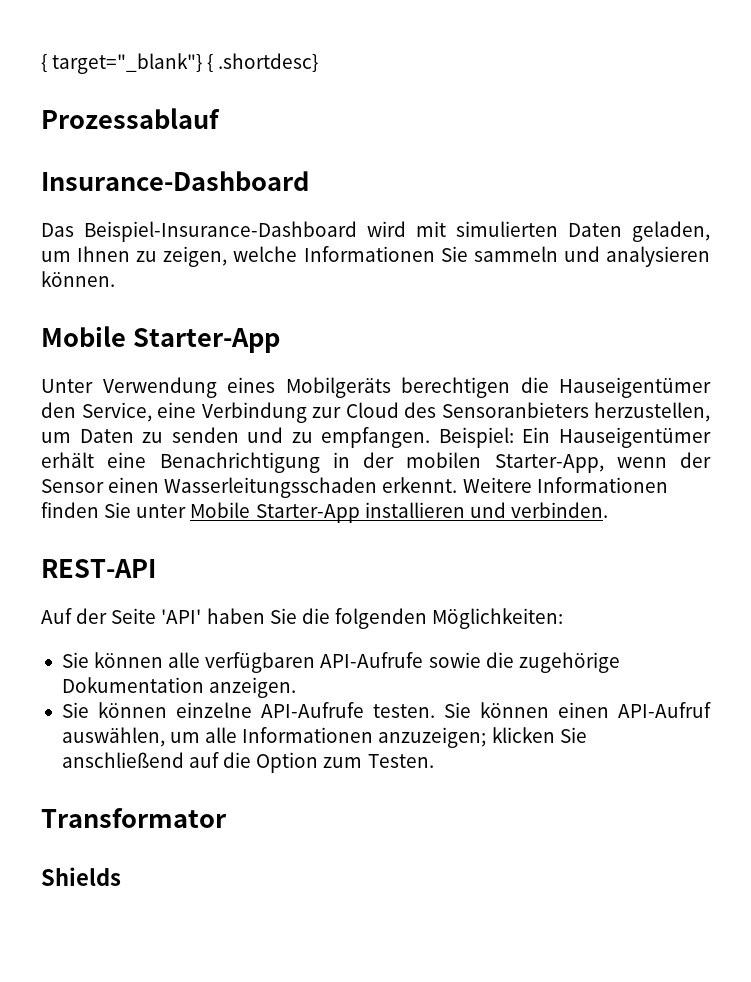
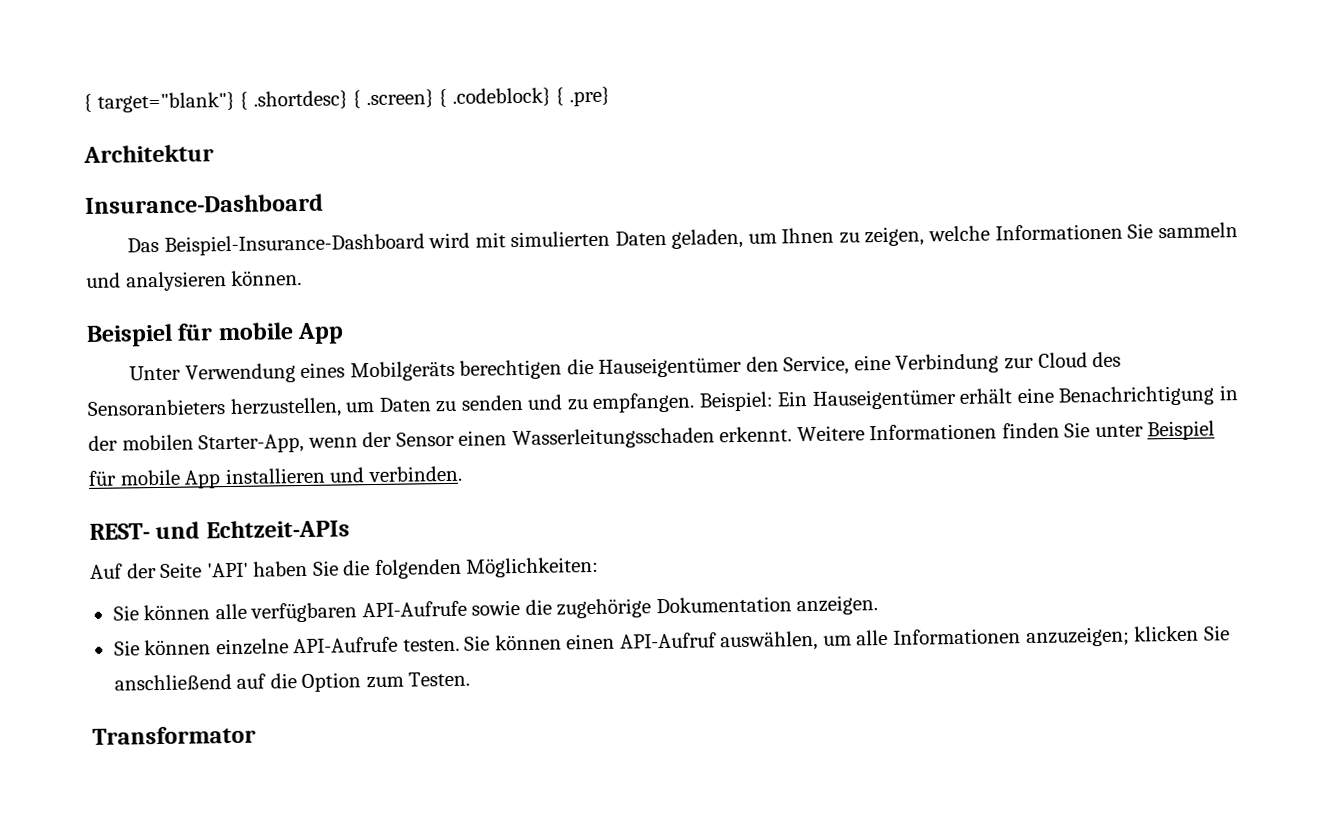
[41,53,203,74] { target="_blank"} -> [83,91,235,113] { target="blank"}
[41,108,220,129] // Prozessablauf -> [352,86,610,109] [83,144,214,163] { .screen} { .codeblock} { .pre} // Architektur
[41,326,280,353] Mobile Starter-App -> [86,322,345,347] Beispiel für mobile App
[190,502,360,523] Mobile Starter-App -> [1147,420,1216,441] [88,469,222,489] Beispiel für mobile App
[41,559,156,578] REST-API -> [89,519,350,540] REST- und Echtzeit-APIs
[41,867,121,886] // Shields -> (256, 735) none

